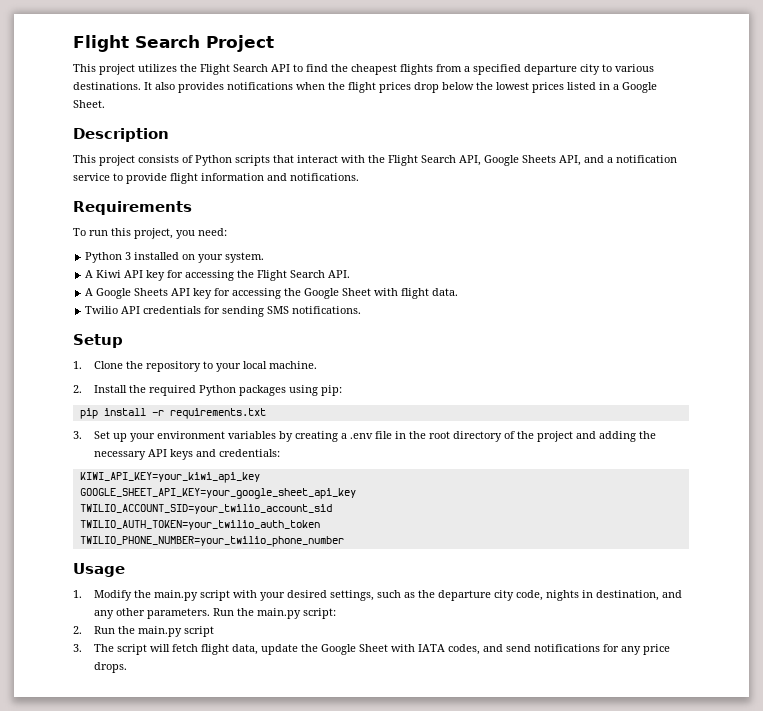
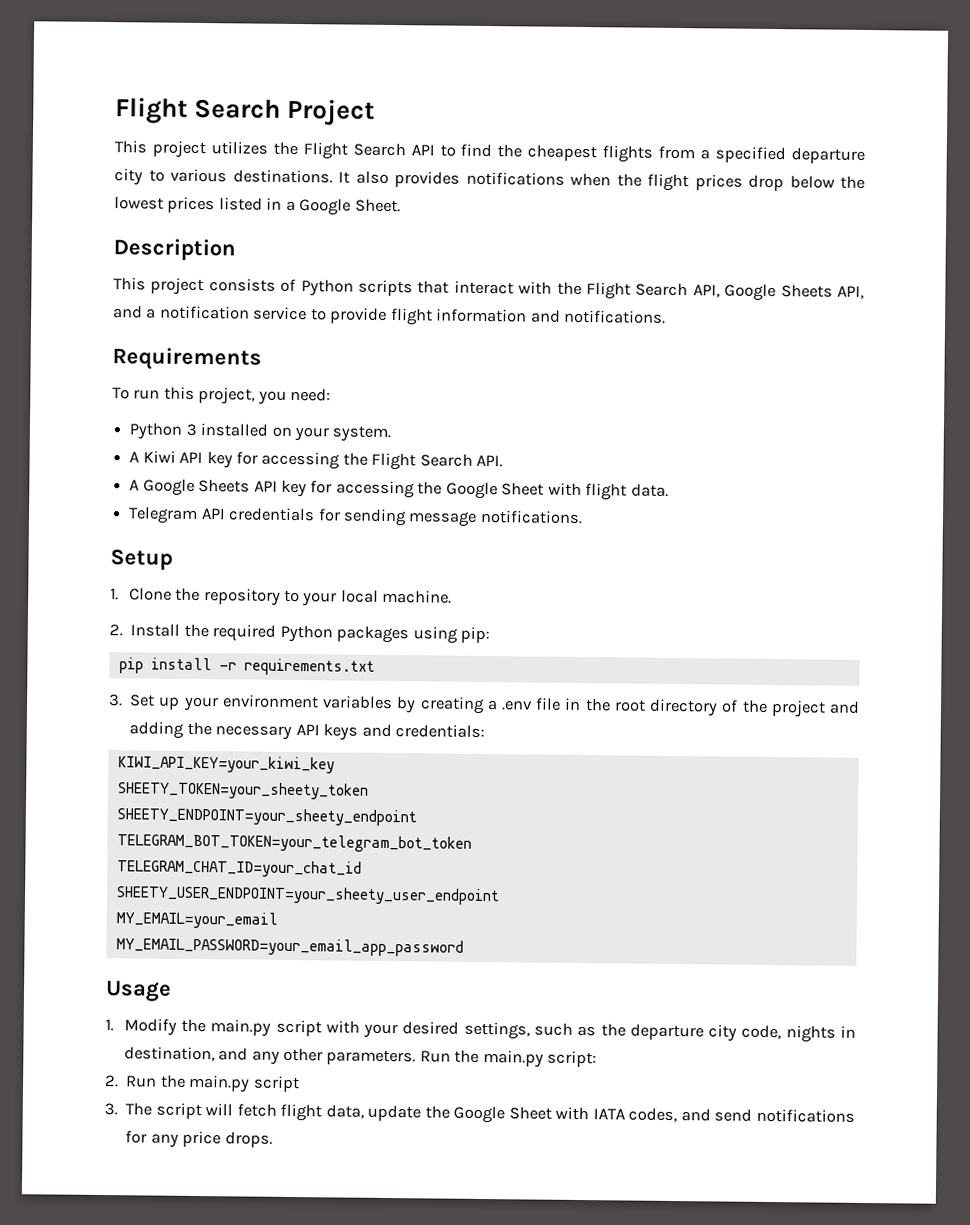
[85,306,119,314] Twilio -> [128,506,199,524] Telegram
[267,306,290,314] SMS -> [408,511,478,527] message
[79,472,260,483] [79,488,356,499] [79,504,332,514] [79,520,320,530] [79,536,344,547] KIWI_API_KEY=your_kiwi_api_key // GOOGLE_SHEET_API_KEY=your_google_sheet_api_key // TWILIO_ACCOUNT_SID=your_twilio_account_sid // TWILIO_AUTH_TOKEN=your_twilio_auth_token // TWILIO_PHONE_NUMBER=your_twilio_phone_number -> [117,755,335,774] [117,781,369,800] [116,807,417,827] [116,833,472,853] [116,859,362,878] [115,885,500,906] [115,911,278,929] [115,937,464,957] KIWI_API_KEY=your_kiwi_key // SHEETY_TOKEN=your_sheety_token // SHEETY_ENDPOINT=your_sheety_endpoint // TELEGRAM_BOT_TOKEN=your_telegram_bot_token // TELEGRAM_CHAT_ID=your_chat_id // SHEETY_USER_ENDPOINT=your_sheety_user_endpoint // MY_EMAIL=your_email // MY_EMAIL_PASSWORD=your_email_app_password

